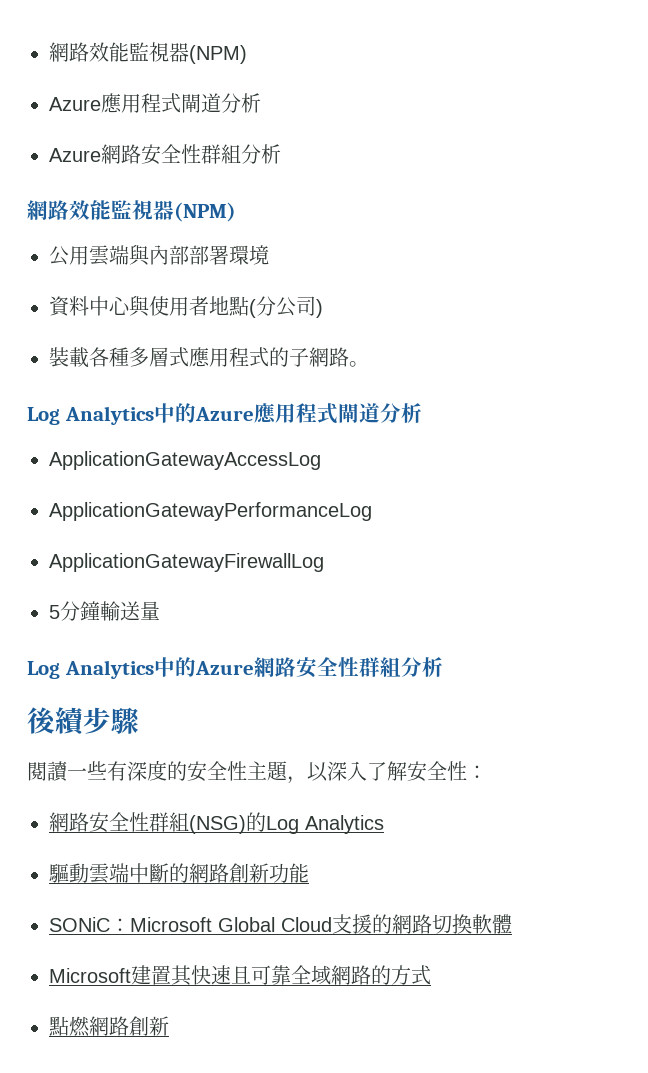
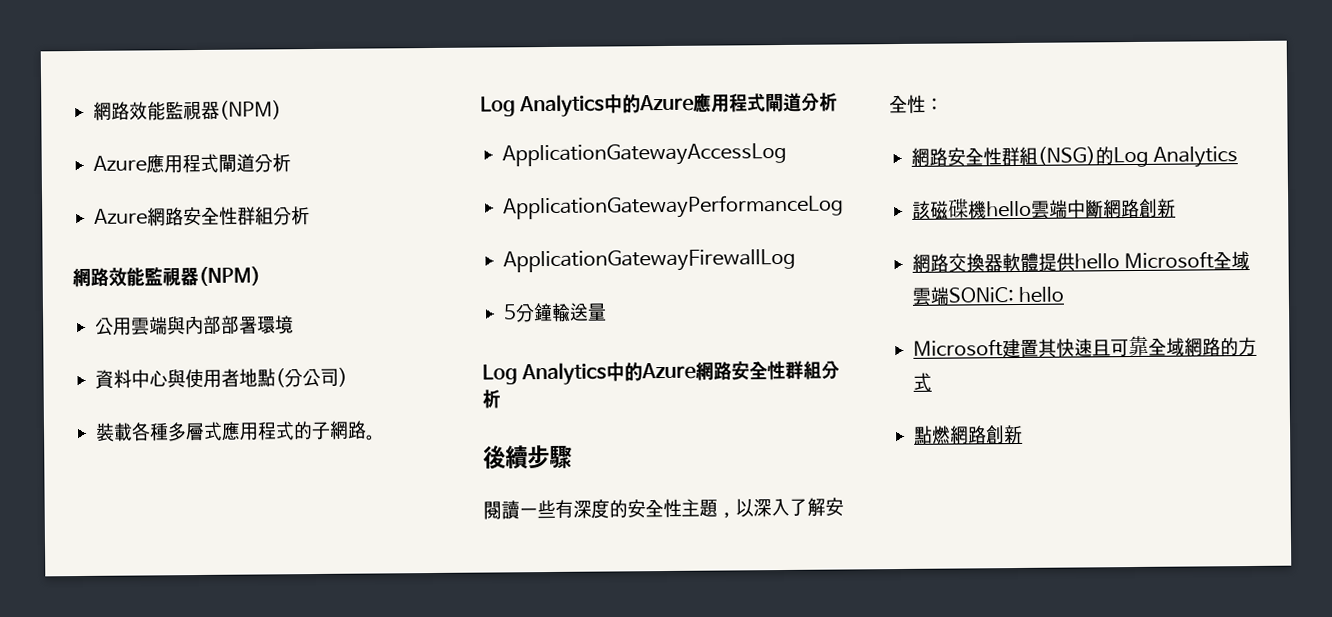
[48,863,89,883] 驅動 -> [912,198,1032,220] 該磁碟機hello
[169,863,309,883] [49,914,512,934] 的網路創新功能 // SONiC：Microsoft Global Cloud支援的網路切換軟體 -> [1103,197,1176,219] [912,250,1251,273] [912,286,1065,306] 網路創新 // 網路交換器軟體提供hello Microsoft全域雲端SONiC: hello

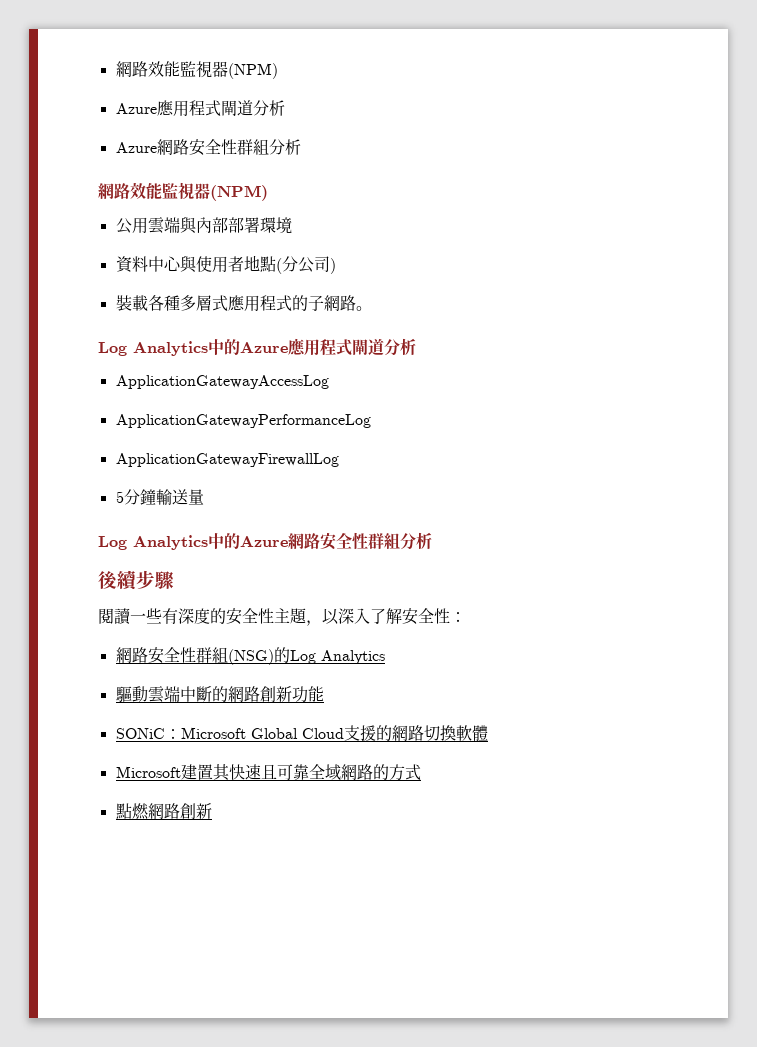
[912,198,1032,220] 該磁碟機hello -> [114,686,148,703] 驅動
[1103,197,1176,219] [912,250,1251,273] [912,286,1065,306] 網路創新 // 網路交換器軟體提供hello Microsoft全域雲端SONiC: hello -> [211,686,324,703] [115,725,488,742] 的網路創新功能 // SONiC：Microsoft Global Cloud支援的網路切換軟體

